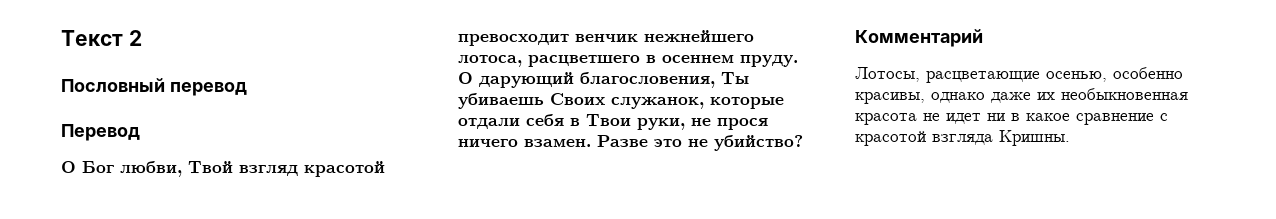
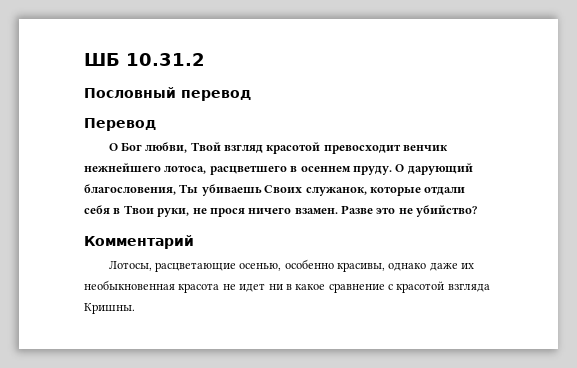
[61,30,142,46] Текст 2 -> [84,53,205,66] ШБ 10.31.2

